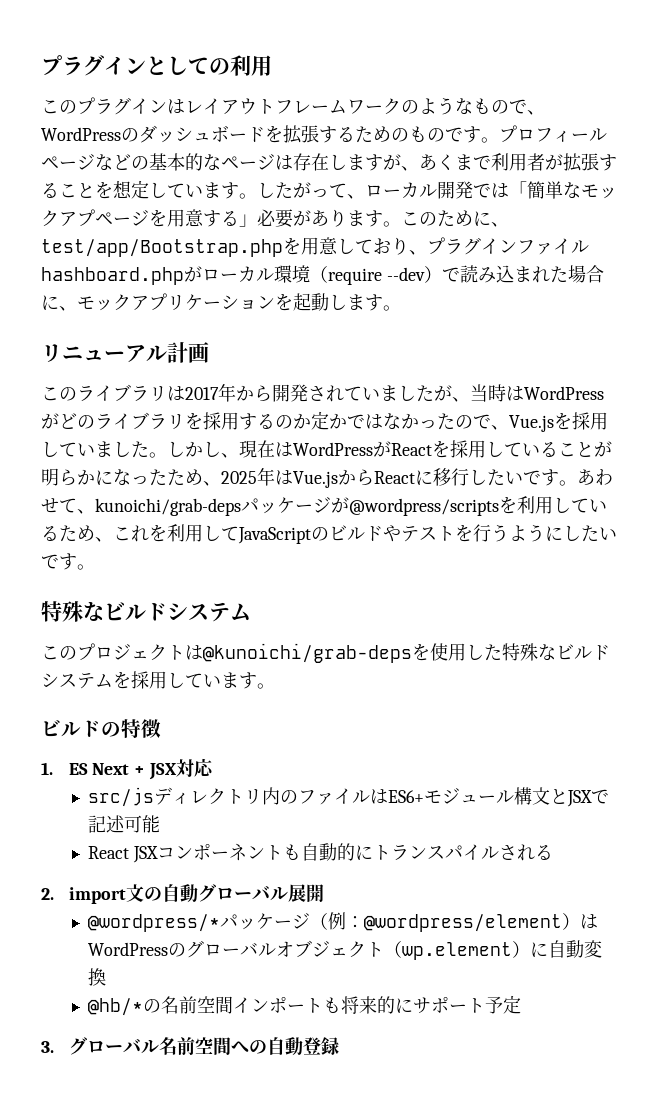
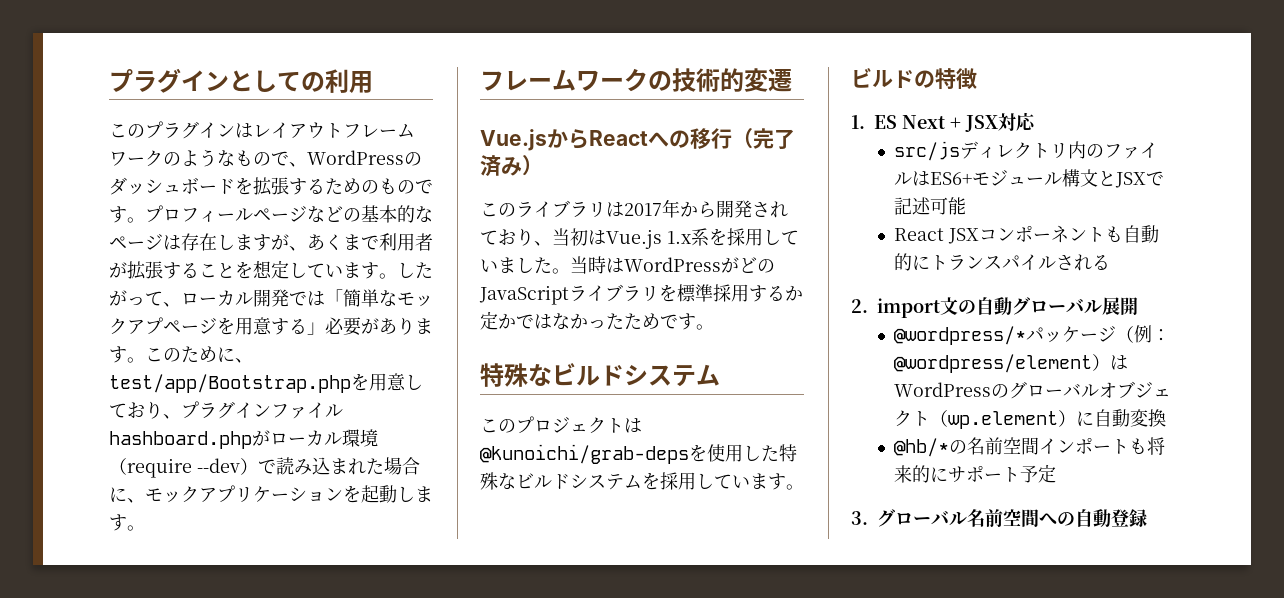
[41,342,209,363] リニューアル計画 -> [480,68,792,92] [480,128,795,151] [480,155,543,177] フレームワークの技術的変遷 // Vue.jsからReactへの移行（完了済み）
[362,384,604,402] [41,411,554,432] いましたが、当時はWordPressがどのライブラリを採用するのか定かではなかったので、Vue.js -> [498,228,709,249] おり、当初はVue.js 1.x系
[167,440,612,458] [41,467,613,488] [41,496,607,516] [41,524,617,544] しかし、現在はWordPressがReactを採用していることが明らかになったため、2025年はVue.jsからReactに移行したいです。あわせて、kunoichi/grab-depsパッケージが@wordpress/scriptsを利用しているため、これを利用してJavaScriptのビルドやテストを行うようにしたい -> [570,256,775,274] [479,284,803,305] [480,311,660,330] 当時はWordPressがどのJavaScriptライブラリを標準採用するか定かではなかったため

